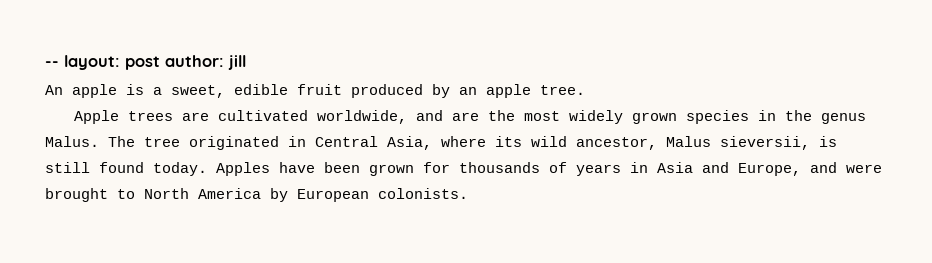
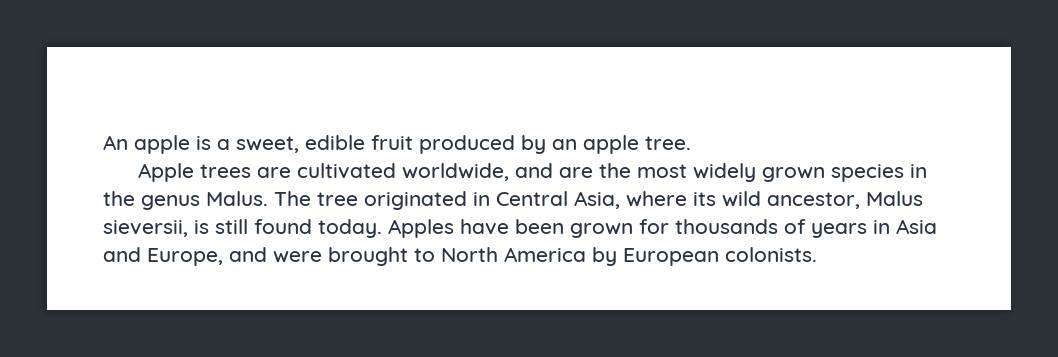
[45,55,246,70] -- layout: post author: jill // -> (103, 142) none

